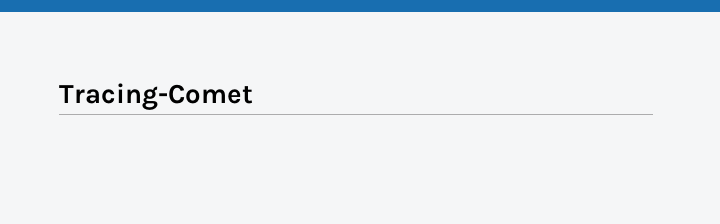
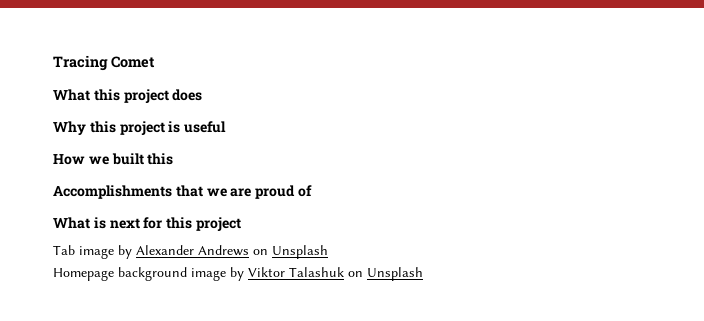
[59,83,253,110] Tracing-Comet -> [53,55,155,71] [53,89,203,103] [53,121,227,135] [53,153,174,165] [53,185,312,199] [53,217,241,231] [53,245,328,259] [53,267,423,281] Tracing Comet // What this project does // Why this project is useful // How we built this // Accomplishments that we are proud of // What is next for this project // Tab image by Alexander Andrews on Unsplash // Homepage background image by Viktor Talashuk on Unsplash

